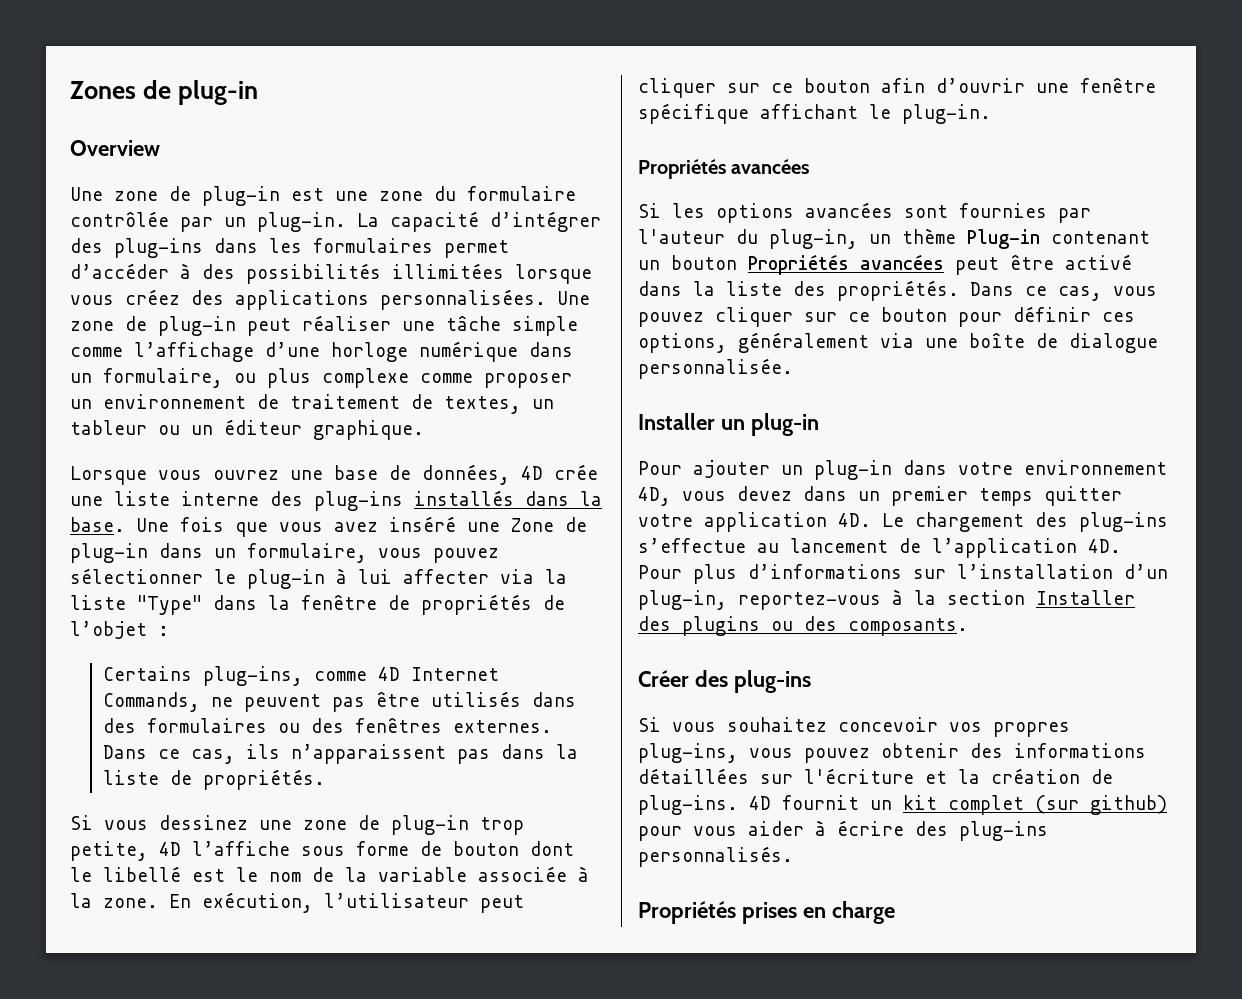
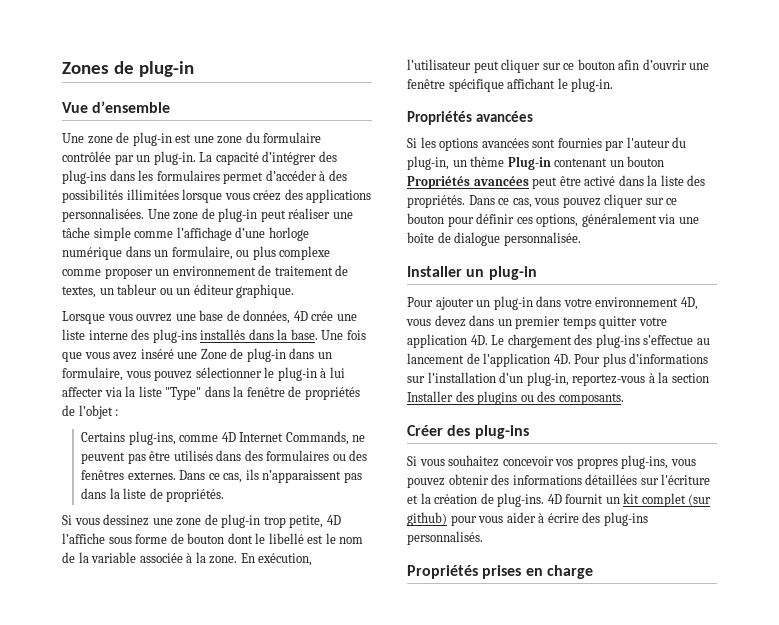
[70,140,160,156] Overview -> [62,101,171,113] Vue d’ensemble

